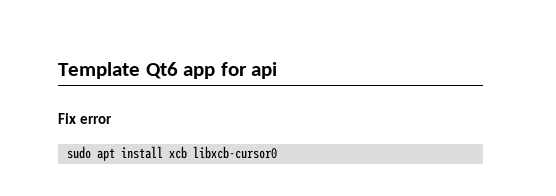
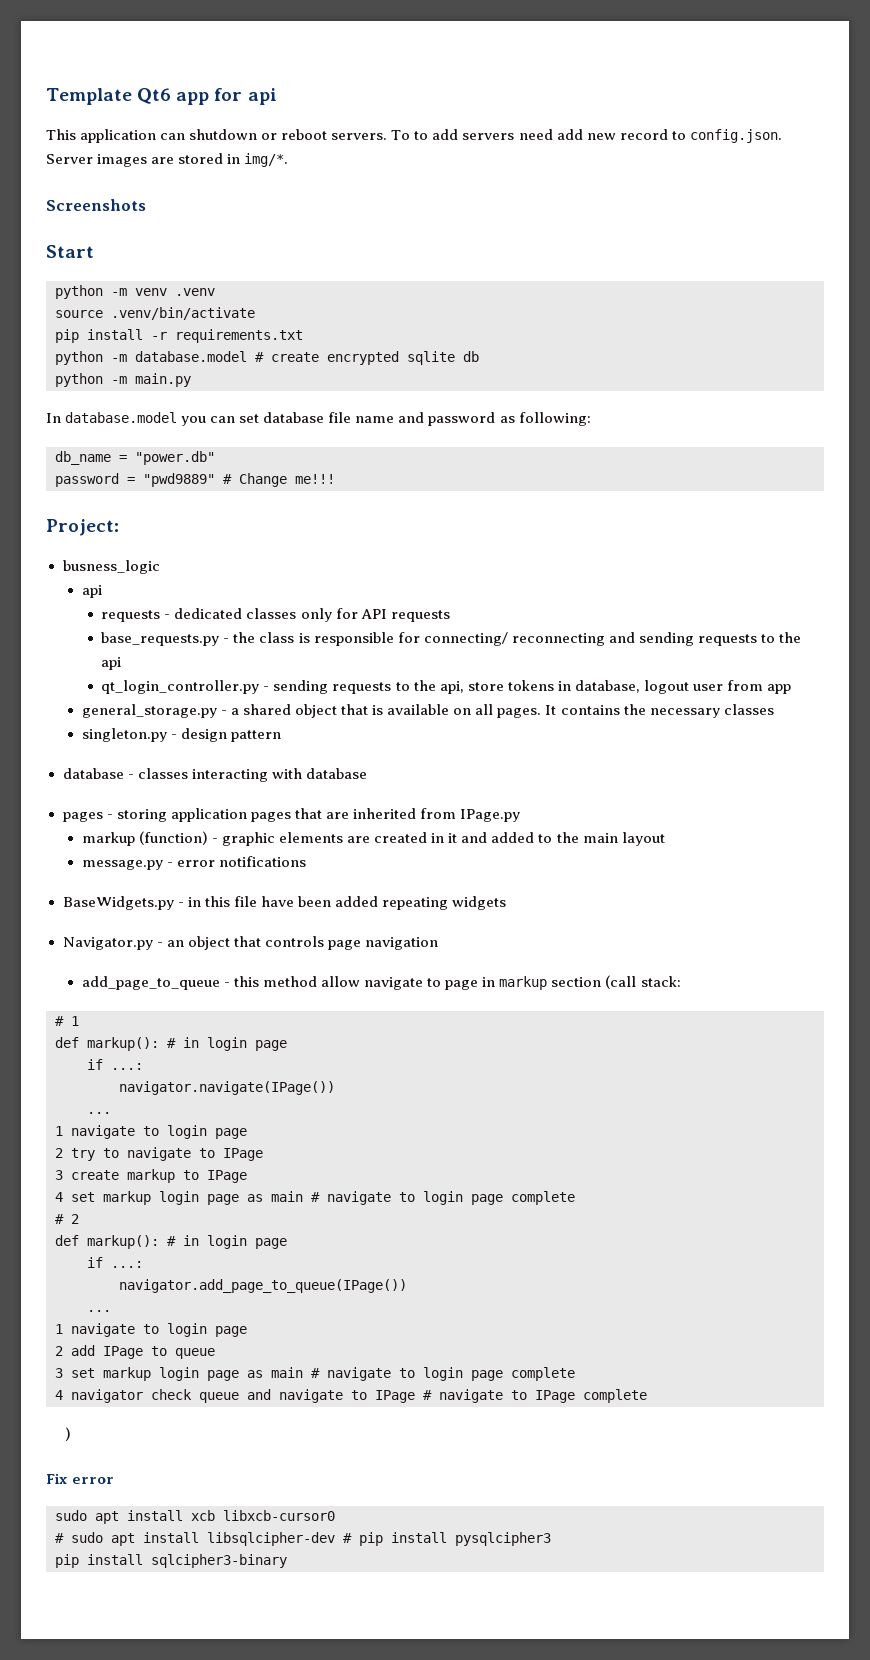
(278, 70) none -> [46,129,782,143] [46,153,289,167] [46,199,146,211] [46,245,94,258] [55,285,215,299] [55,307,255,320] [55,329,303,343] [55,351,479,365] [55,373,191,387] [46,412,591,426] [55,451,215,465] [55,473,335,487] [46,519,119,536] [62,560,160,574] [81,585,102,598] [101,608,450,622] [101,632,801,646] [101,657,122,670] [101,680,792,694] [81,704,774,718] [81,728,282,742] [62,768,367,782] [62,808,520,822] [81,831,665,846] [81,856,307,870] [62,896,506,910] [62,936,438,950] [81,975,681,990] [55,1016,79,1026] [55,1037,287,1051] [87,1059,143,1070] [119,1081,335,1095] [87,1112,111,1114] [55,1125,247,1139] [55,1147,263,1161] [55,1169,247,1183] [55,1191,575,1205] [55,1214,79,1224] [55,1235,287,1249] [87,1257,143,1268] [119,1279,407,1293] [87,1310,111,1312] [55,1323,247,1337] [55,1345,215,1359] [55,1367,575,1381] [55,1389,647,1403] [65,1427,72,1441] // This application can shutdown or reboot servers. To to add servers need add new record to config.json. Server images are stored in img/*. // Screenshots // Start // python -m venv .venv // source .venv/bin/activate // pip install -r requirements.txt // python -m database.model # create encrypted sqlite db // python -m main.py // In database.model you can set database file name and password as following: // db_name = "power.db" // password = "pwd9889" # Change me!!! // Project: // busness_logic // api // requests - dedicated classes only for API requests // base_requests.py - the class is responsible for connecting/ reconnecting and sending requests to the api // qt_login_controller.py - sending requests to the api, store tokens in database, logout user from app // general_storage.py - a shared object that is available on all pages. It contains the necessary classes // singleton.py - design pattern // database - classes interacting with database // pages - storing application pages that are inherited from IPage.py // markup (function) - graphic elements are created in it and added to the main layout // message.py - error notifications // BaseWidgets.py - in this file have been added repeating widgets // Navigator.py - an object that controls page navigation // add_page_to_queue - this method allow navigate to page in markup section (call stack: // # 1 // def markup(): # in login page // if ...: // navigator.navigate(IPage()) // ... // 1 navigate to login page // 2 try to navigate to IPage // 3 create markup to IPage // 4 set markup login page as main # navigate to login page complete // # 2 // def markup(): # in login page // if ...: // navigator.add_page_to_queue(IPage()) // ... // 1 navigate to login page // 2 add IPage to queue // 3 set markup login page as main # navigate to login page complete // 4 navigator check queue and navigate to IPage # navigate to IPage complete // )
(277, 152) none -> [55,1532,551,1546] [55,1554,287,1568] // # sudo apt install libsqlcipher-dev # pip install pysqlcipher3 // pip install sqlcipher3-binary

